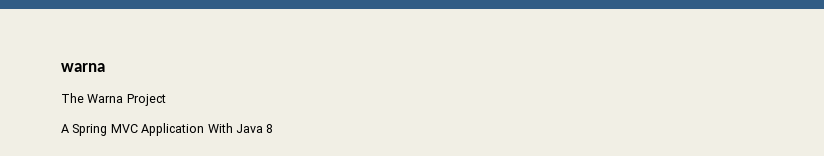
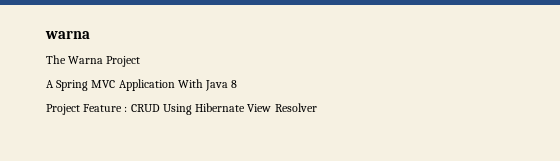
(274, 128) none -> [46,103,317,115] // Project Feature : CRUD Using Hibernate View Resolver

